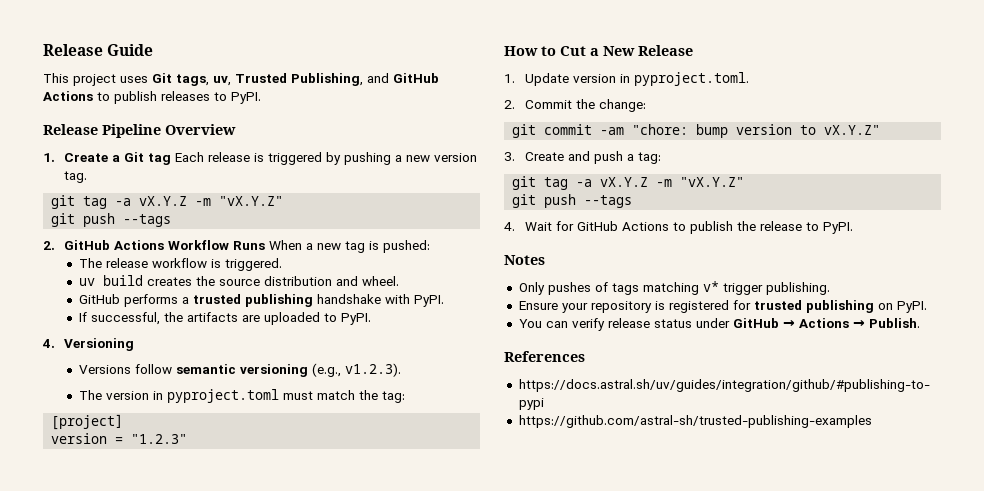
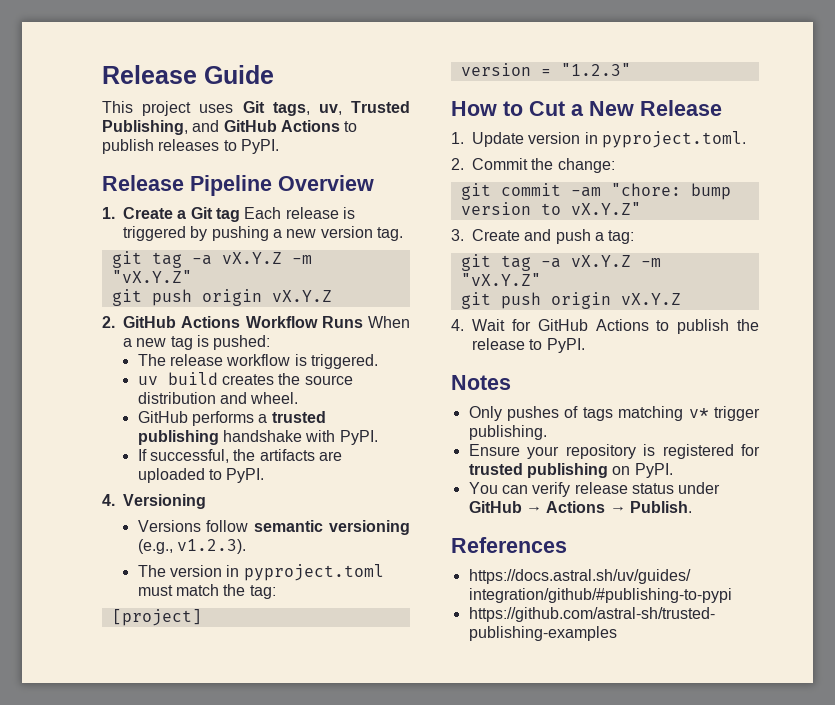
[123,214,172,227] --tags -> [201,289,332,306] origin vX.Y.Z
[584,195,633,208] --tags -> [550,292,681,309] origin vX.Y.Z

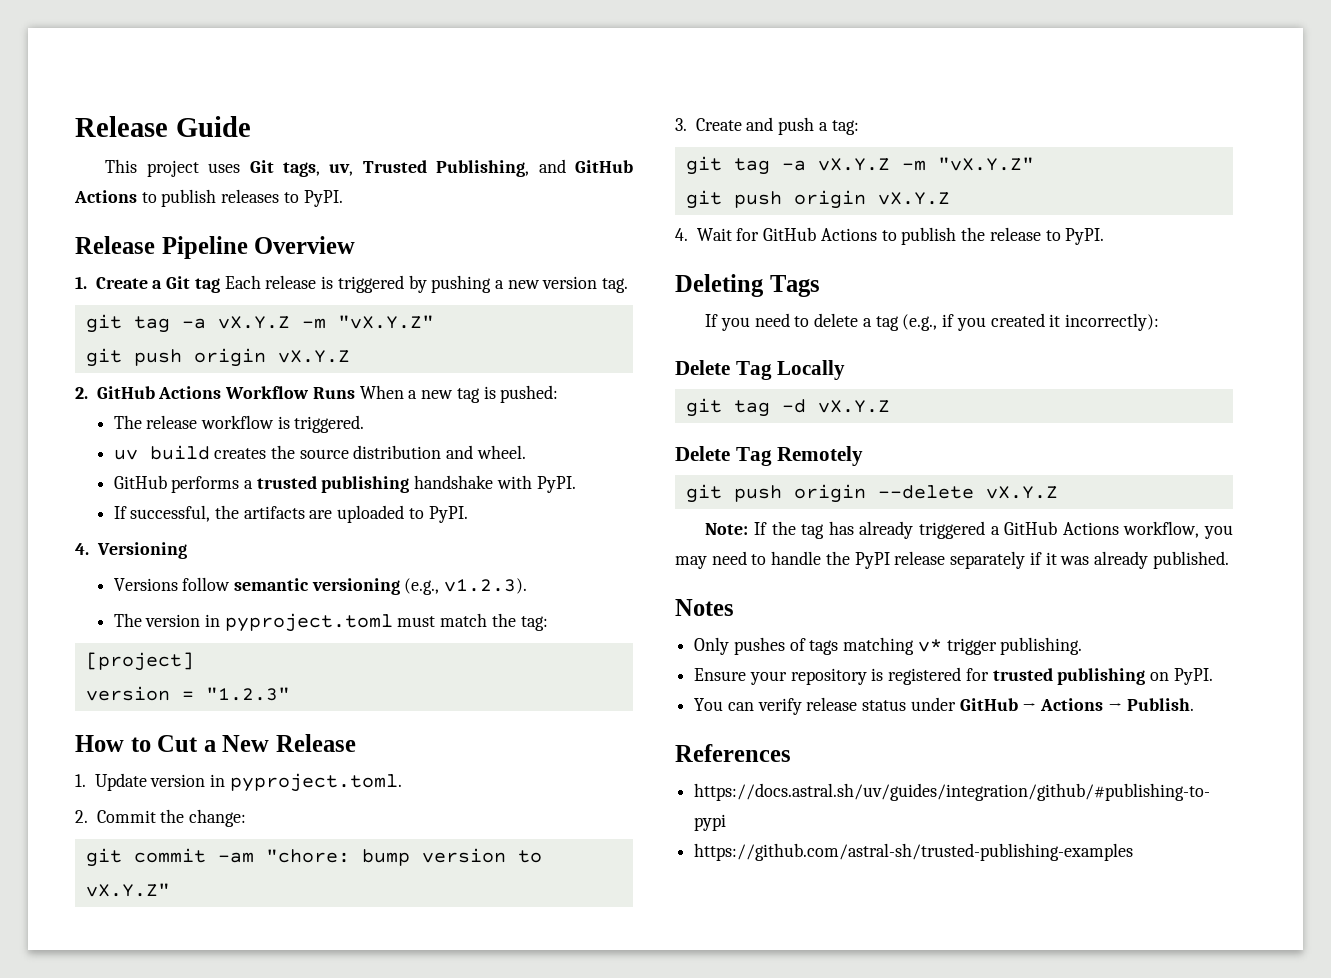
(585, 345) none -> [675,274,820,297] [705,313,1160,331] [675,360,846,380] [685,398,890,417] [675,446,864,466] [685,484,1058,503] [705,521,1233,539] [675,551,1229,569] // Deleting Tags // If you need to delete a tag (e.g., if you created it incorrectly): // Delete Tag Locally // git tag -d vX.Y.Z // Delete Tag Remotely // git push origin --delete vX.Y.Z // Note: If the tag has already triggered a GitHub Actions workflow, you may need to handle the PyPI release separately if it was already published.

